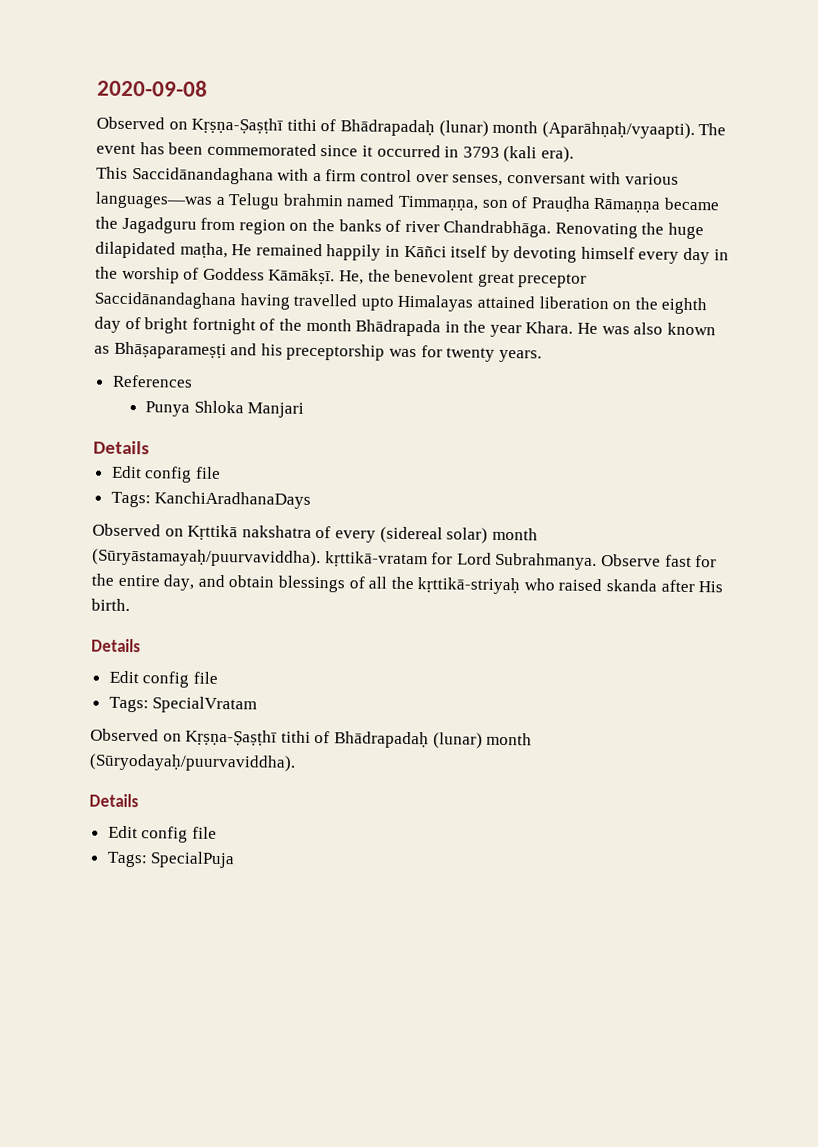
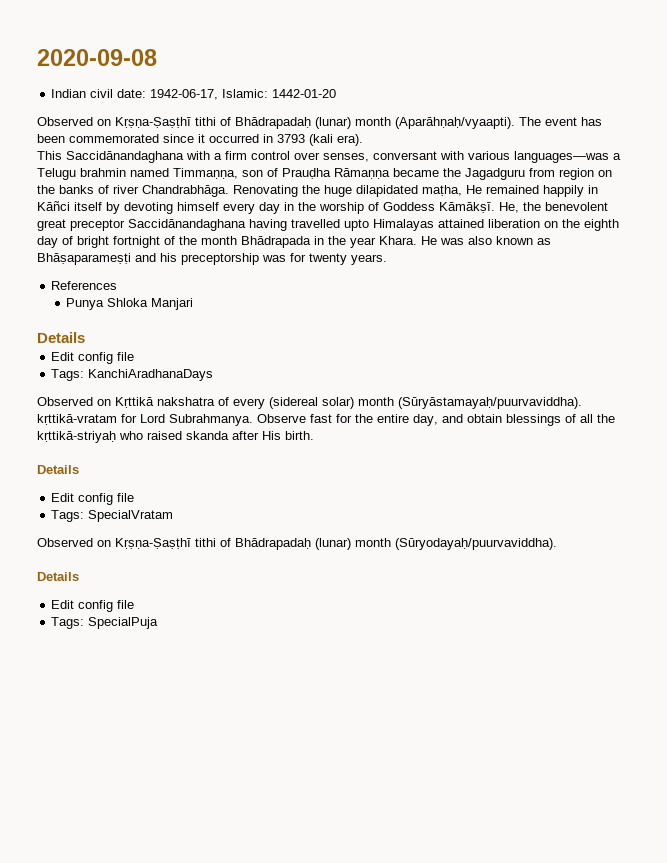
(208, 88) none -> [51,89,337,100] // Indian civil date: 1942-06-17, Islamic: 1442-01-20

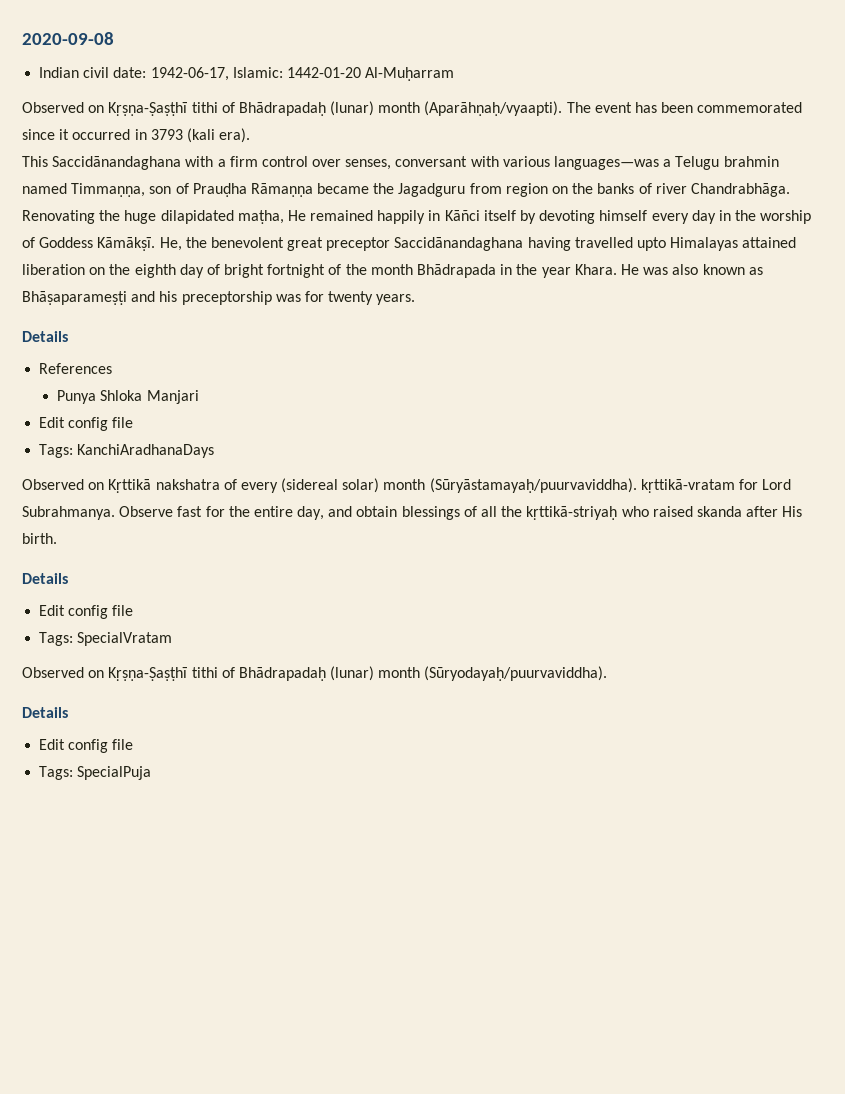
(337, 93) none -> [365,67,455,81] Al-Muḥarram
(387, 259) none -> [22,331,68,342] // Details
[37,332,85,343] // Details -> (199, 397) none

